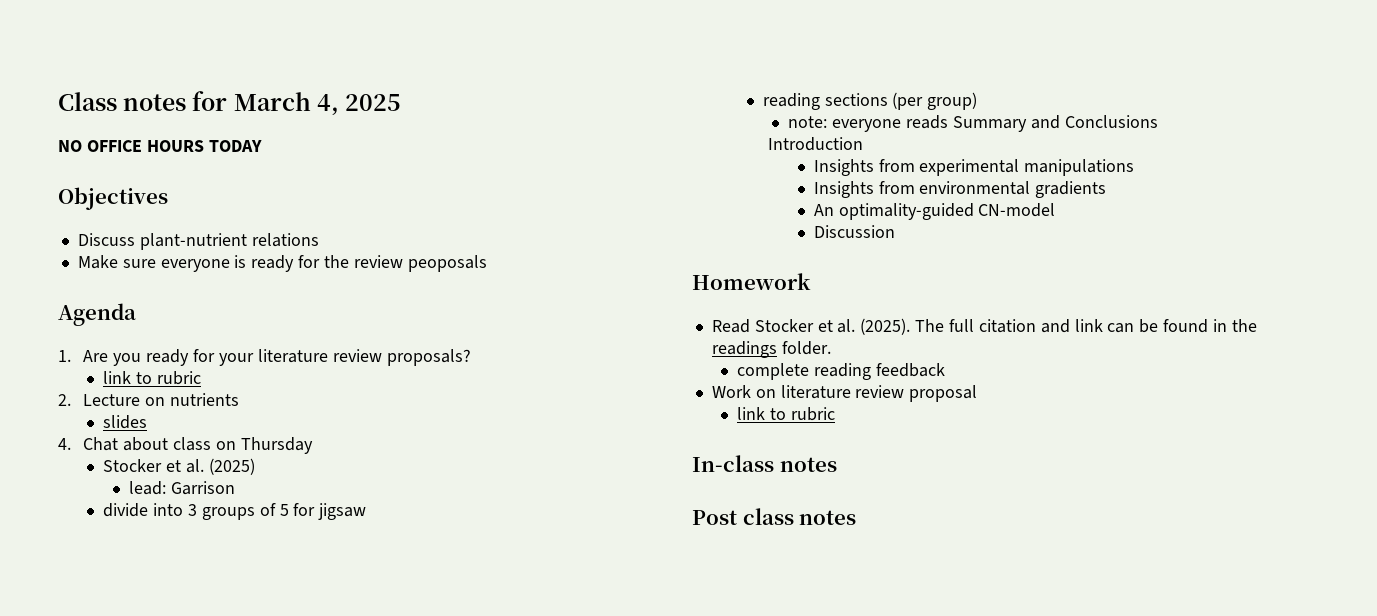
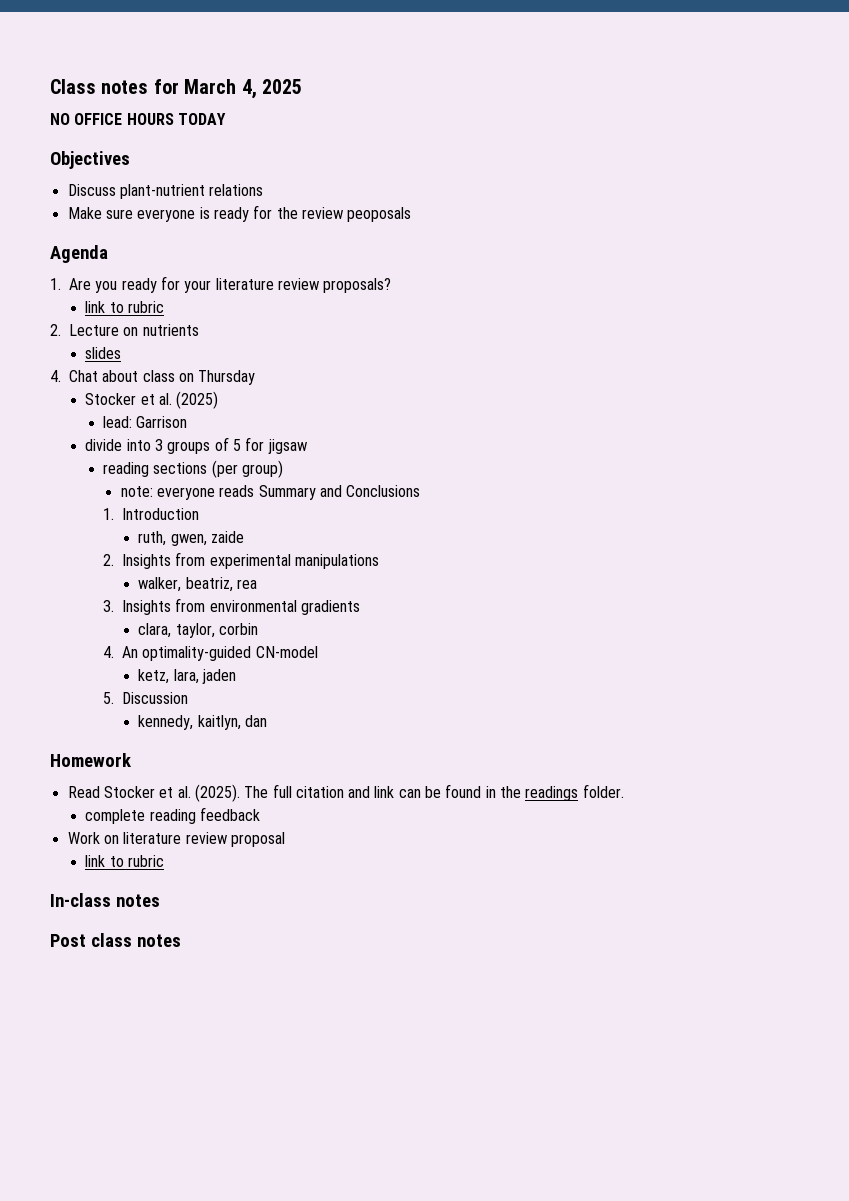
(1158, 121) none -> [102,508,114,520] 1.
(864, 144) none -> [138,531,244,546] [102,554,114,566] ruth, gwen, zaide // 2.
(1135, 167) none -> [138,577,257,592] [102,600,114,612] walker, beatriz, rea // 3.
(1107, 189) none -> [138,623,258,638] [102,646,114,658] clara, taylor, corbin // 4.
[813,225,895,238] Discussion -> [138,669,236,684] [102,692,188,704] [138,715,267,730] ketz, lara, jaden // 5. Discussion // kennedy, kaitlyn, dan

